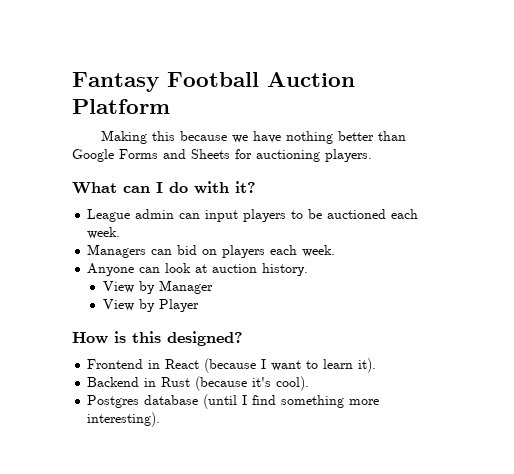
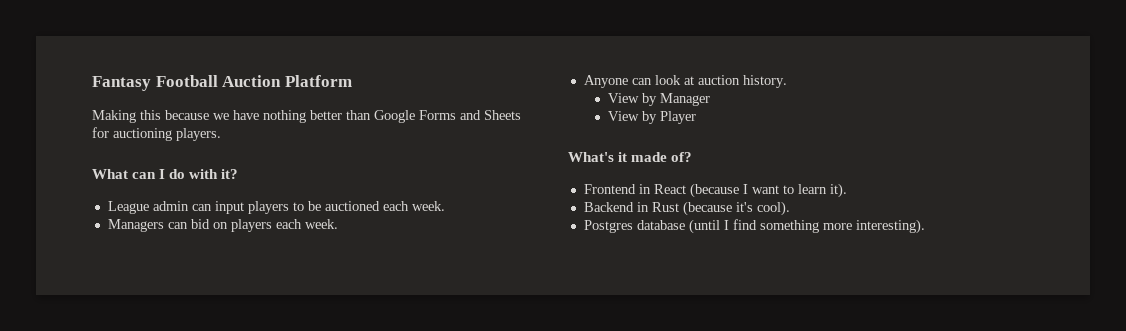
[72,331,243,346] How is this designed? -> [568,152,693,162] What's it made of?

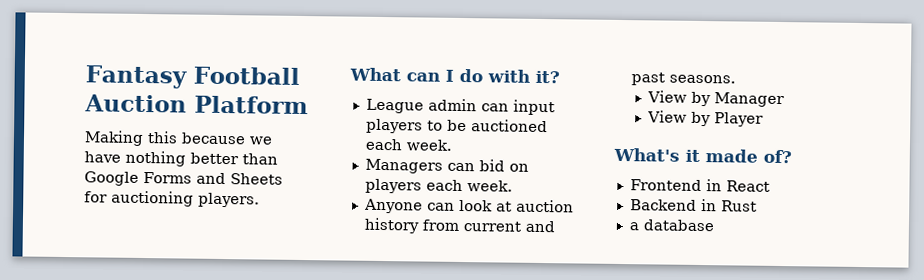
[742,75,787,88] history. -> [363,217,555,234] [630,72,736,86] history from current and past seasons.
[689,183,847,198] [583,201,790,216] [583,219,925,234] (because I want to learn it). // Backend in Rust (because it's cool). // Postgres database (until I find something more interesting). -> [629,198,757,212] [628,219,715,232] // Backend in Rust // a database

